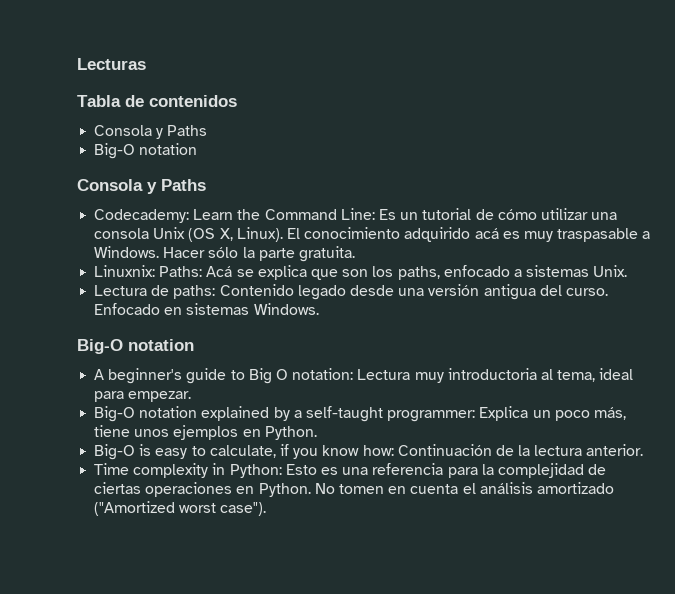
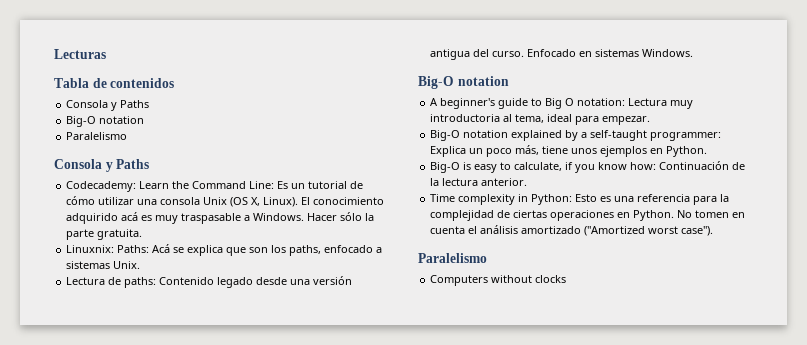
(198, 149) none -> [66,132,128,140] // Paralelismo
(267, 509) none -> [418,253,487,263] [430,275,567,286] // Paralelismo // Computers without clocks

